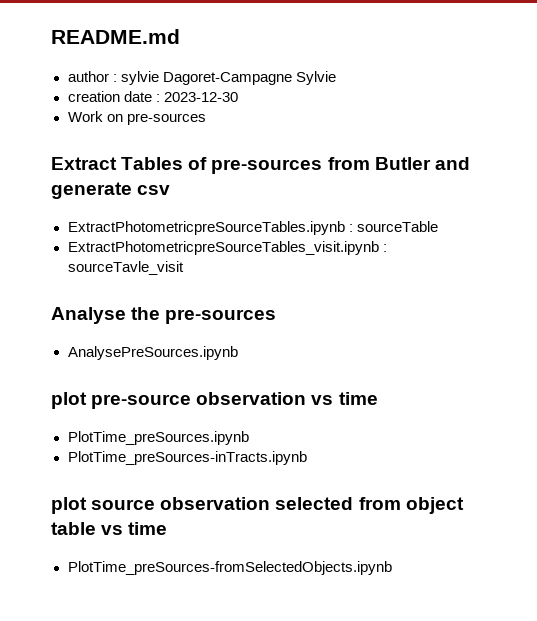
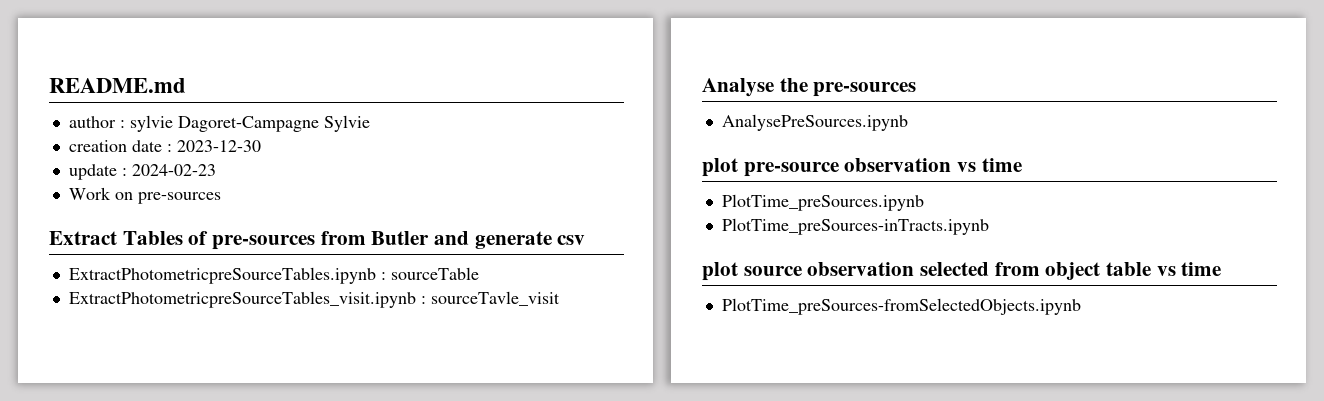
(238, 97) none -> [68,164,216,180] // update : 2024-02-23

